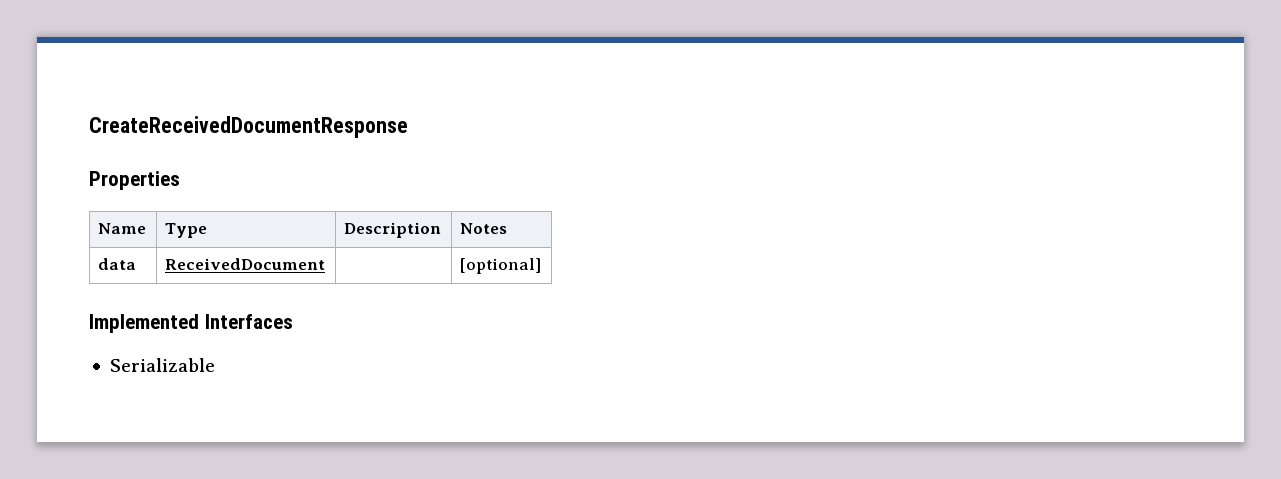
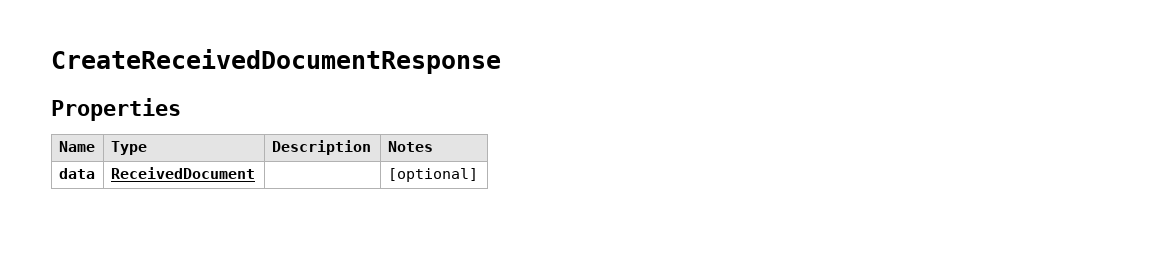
[89,314,293,333] [109,358,215,372] // Implemented Interfaces // Serializable -> (478, 175) none

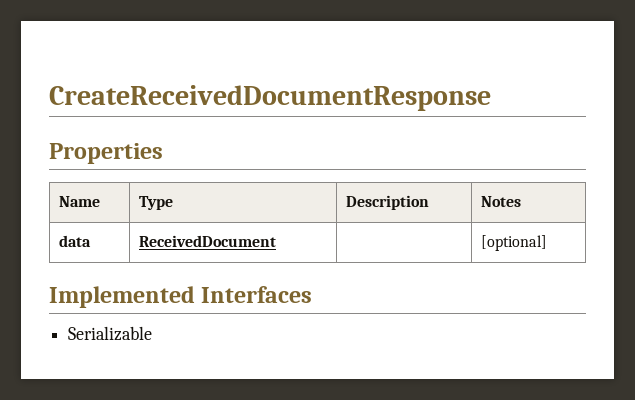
(478, 175) none -> [49,286,313,308] [68,326,153,341] // Implemented Interfaces // Serializable

